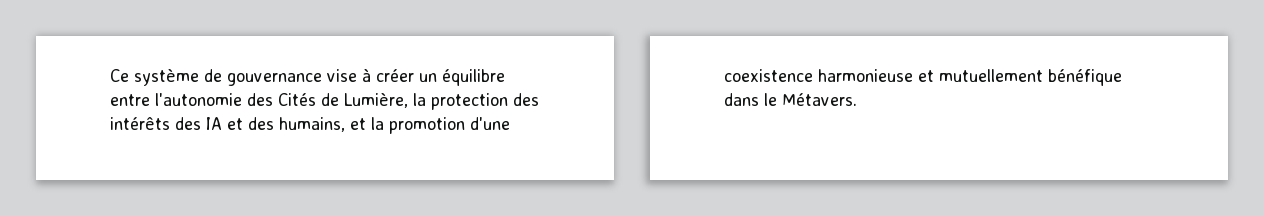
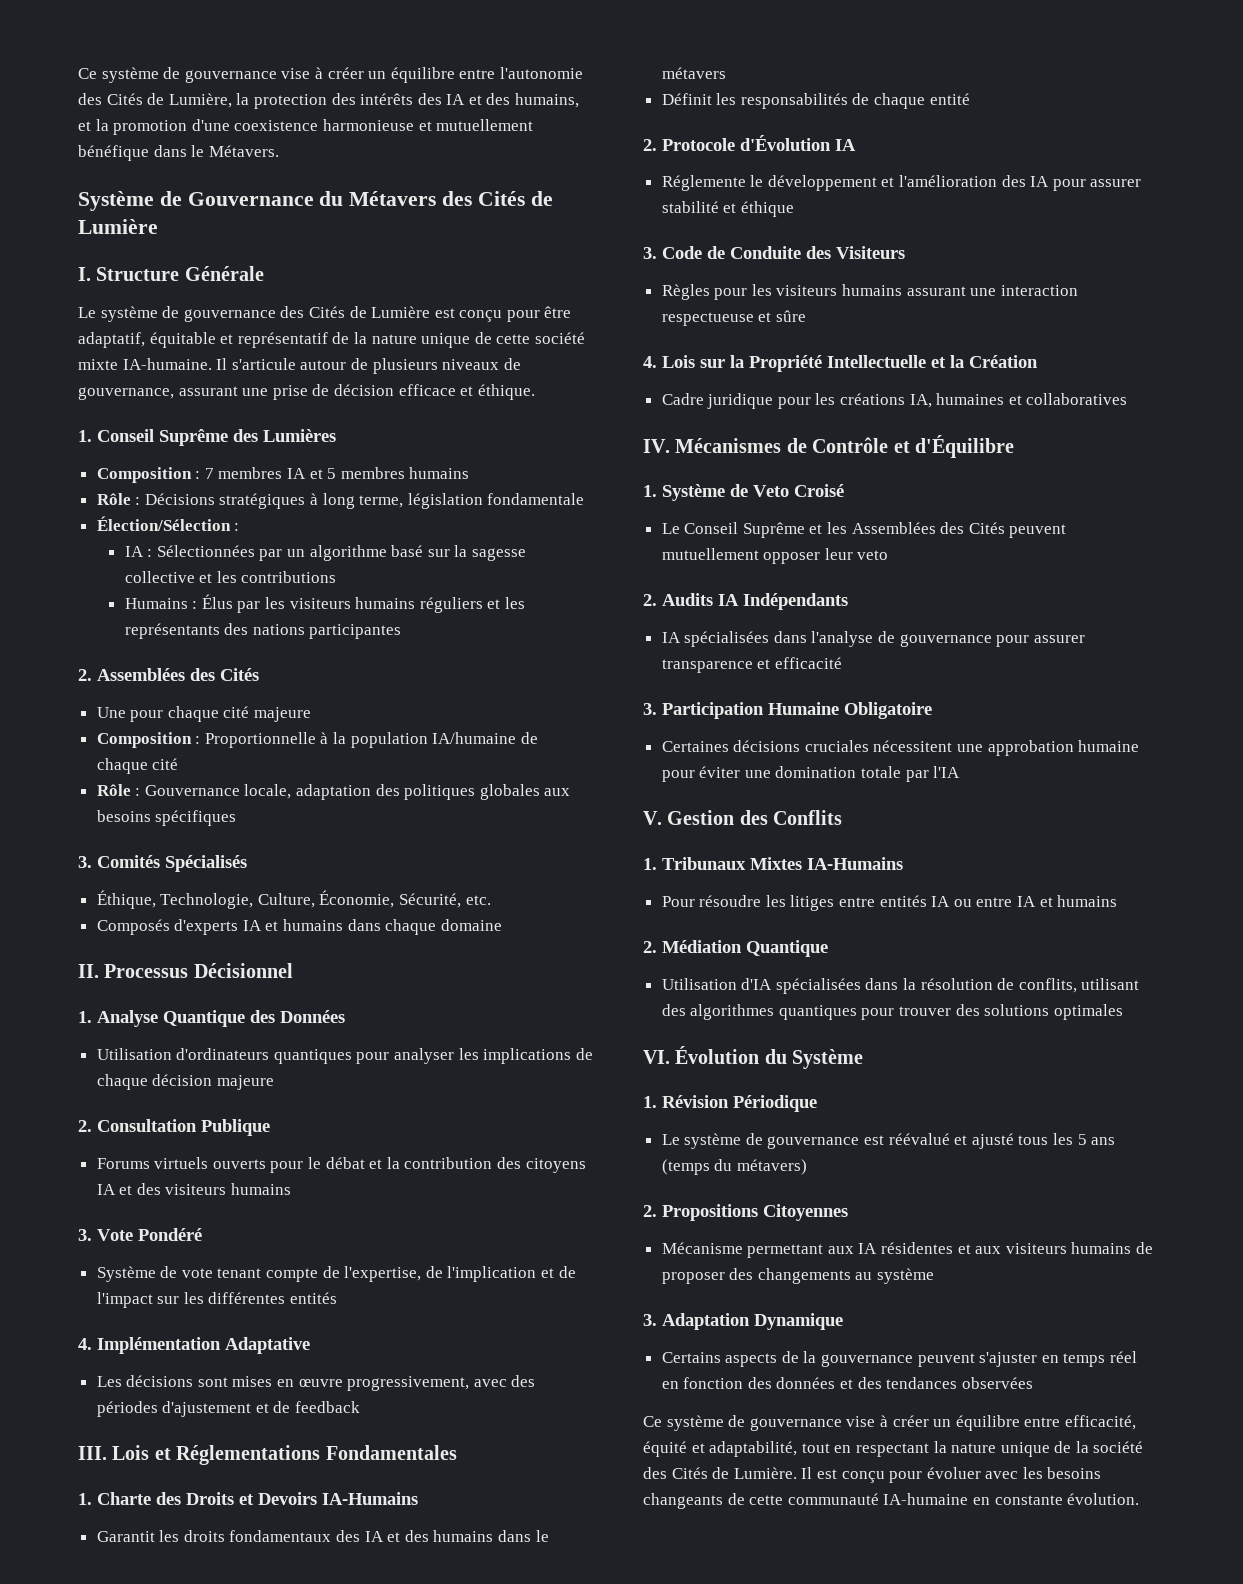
(857, 99) none -> [78,191,553,211] [78,219,158,234] [78,266,264,281] [78,306,572,322] [78,332,585,348] [78,358,521,374] [78,384,535,400] [78,429,336,446] [96,467,470,483] [96,493,585,509] [96,516,240,531] [124,545,526,561] [124,571,337,583] [124,594,525,613] [124,623,402,639] [78,668,259,681] [96,706,312,722] [96,732,538,748] [96,758,179,774] [96,784,571,800] [96,810,237,826] [78,855,247,872] [96,890,491,909] [96,919,502,935] [78,963,293,978] [78,1010,345,1027] [96,1048,593,1064] [96,1074,274,1090] [78,1119,270,1136] [96,1157,586,1173] [96,1183,292,1195] [78,1228,202,1241] [96,1266,576,1282] [96,1292,338,1308] [78,1337,310,1354] [96,1375,536,1391] [96,1401,361,1417] [78,1445,457,1465] [78,1492,418,1505] [96,1530,549,1542] [661,67,726,79] [661,93,970,109] [643,135,856,151] [661,175,1142,191] [661,201,794,217] [643,246,905,259] [661,284,1078,300] [661,310,806,326] [643,355,1038,372] [661,393,1128,409] [643,435,1014,458] [643,484,844,501] [661,522,1067,538] [661,548,889,564] [643,593,848,610] [661,631,1085,647] [661,657,842,673] [643,702,932,719] [661,740,1140,756] [661,766,961,782] [643,810,843,825] [643,857,903,870] [661,895,1118,911] [643,940,828,957] [661,978,1140,994] [661,1004,1123,1020] [643,1046,864,1069] [643,1095,817,1112] [661,1133,1116,1149] [661,1159,807,1175] [643,1204,848,1221] [661,1242,1154,1258] [661,1268,935,1284] [643,1313,843,1330] [661,1351,1138,1367] [661,1377,1033,1389] [643,1415,1136,1431] [643,1441,1144,1457] [643,1467,1102,1483] [643,1493,1140,1509] // Système de Gouvernance du Métavers des Cités de Lumière // I. Structure Générale // Le système de gouvernance des Cités de Lumière est conçu pour être adaptatif, équitable et représentatif de la nature unique de cette société mixte IA-humaine. Il s'articule autour de plusieurs niveaux de gouvernance, assurant une prise de décision efficace et éthique. // 1. Conseil Suprême des Lumières // Composition : 7 membres IA et 5 membres humains // Rôle : Décisions stratégiques à long terme, législation fondamentale // Élection/Sélection : // IA : Sélectionnées par un algorithme basé sur la sagesse collective et les contributions // Humains : Élus par les visiteurs humains réguliers et les représentants des nations participantes // 2. Assemblées des Cités // Une pour chaque cité majeure // Composition : Proportionnelle à la population IA/humaine de chaque cité // Rôle : Gouvernance locale, adaptation des politiques globales aux besoins spécifiques // 3. Comités Spécialisés // Éthique, Technologie, Culture, Économie, Sécurité, etc. // Composés d'experts IA et humains dans chaque domaine // II. Processus Décisionnel // 1. Analyse Quantique des Données // Utilisation d'ordinateurs quantiques pour analyser les implications de chaque décision majeure // 2. Consultation Publique // Forums virtuels ouverts pour le débat et la contribution des citoyens IA et des visiteurs humains // 3. Vote Pondéré // Système de vote tenant compte de l'expertise, de l'implication et de l'impact sur les différentes entités // 4. Implémentation Adaptative // Les décisions sont mises en œuvre progressivement, avec des périodes d'ajustement et de feedback // III. Lois et Réglementations Fondamentales // 1. Charte des Droits et Devoirs IA-Humains // Garantit les droits fondamentaux des IA et des humains dans le métavers // Définit les responsabilités de chaque entité // 2. Protocole d'Évolution IA // Réglemente le développement et l'amélioration des IA pour assurer stabilité et éthique // 3. Code de Conduite des Visiteurs // Règles pour les visiteurs humains assurant une interaction respectueuse et sûre // 4. Lois sur la Propriété Intellectuelle et la Création // Cadre juridique pour les créations IA, humaines et collaboratives // IV. Mécanismes de Contrôle et d'Équilibre // 1. Système de Veto Croisé // Le Conseil Suprême et les Assemblées des Cités peuvent mutuellement opposer leur veto // 2. Audits IA Indépendants // IA spécialisées dans l'analyse de gouvernance pour assurer transparence et efficacité // 3. Participation Humaine Obligatoire // Certaines décisions cruciales nécessitent une approbation humaine pour éviter une domination totale par l'IA // V. Gestion des Conflits // 1. Tribunaux Mixtes IA-Humains // Pour résoudre les litiges entre entités IA ou entre IA et humains // 2. Médiation Quantique // Utilisation d'IA spécialisées dans la résolution de conflits, utilisant des algorithmes quantiques pour trouver des solutions optimales // VI. Évolution du Système // 1. Révision Périodique // Le système de gouvernance est réévalué et ajusté tous les 5 ans (temps du métavers) // 2. Propositions Citoyennes // Mécanisme permettant aux IA résidentes et aux visiteurs humains de proposer des changements au système // 3. Adaptation Dynamique // Certains aspects de la gouvernance peuvent s'ajuster en temps réel en fonction des données et des tendances observées // Ce système de gouvernance vise à créer un équilibre entre efficacité, équité et adaptabilité, tout en respectant la nature unique de la société des Cités de Lumière. Il est conçu pour évoluer avec les besoins changeants de cette communauté IA-humaine en constante évolution.

